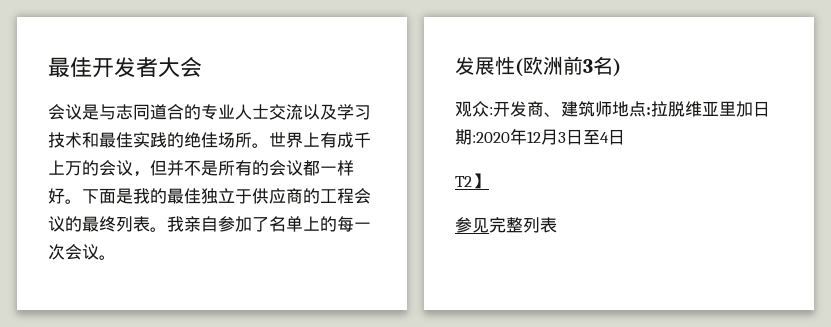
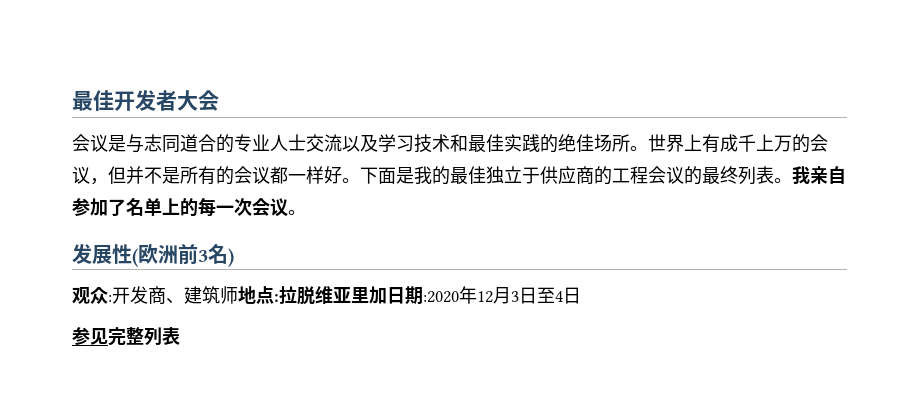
[455,173,489,189] // T2】 -> (581, 295) none

